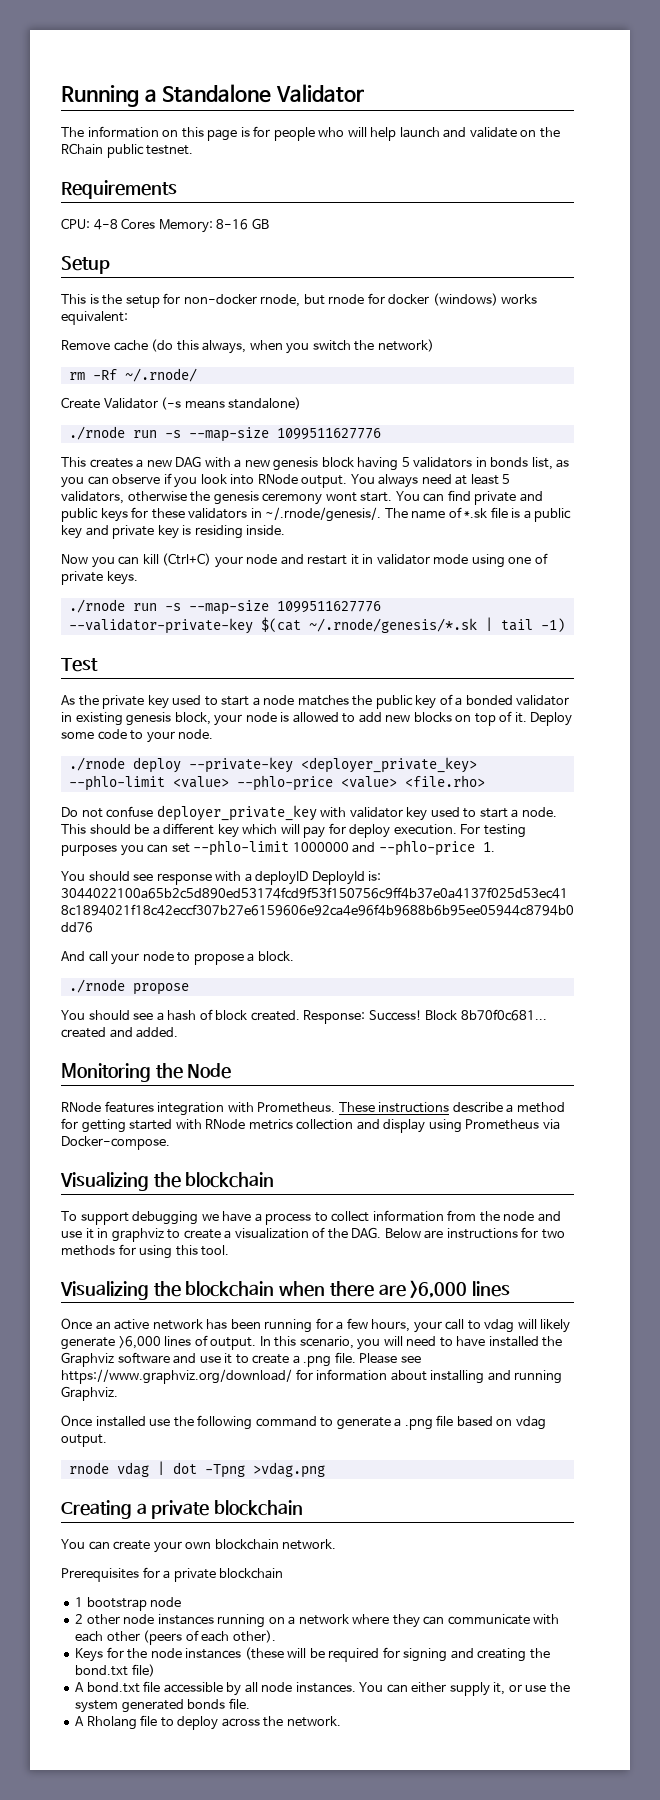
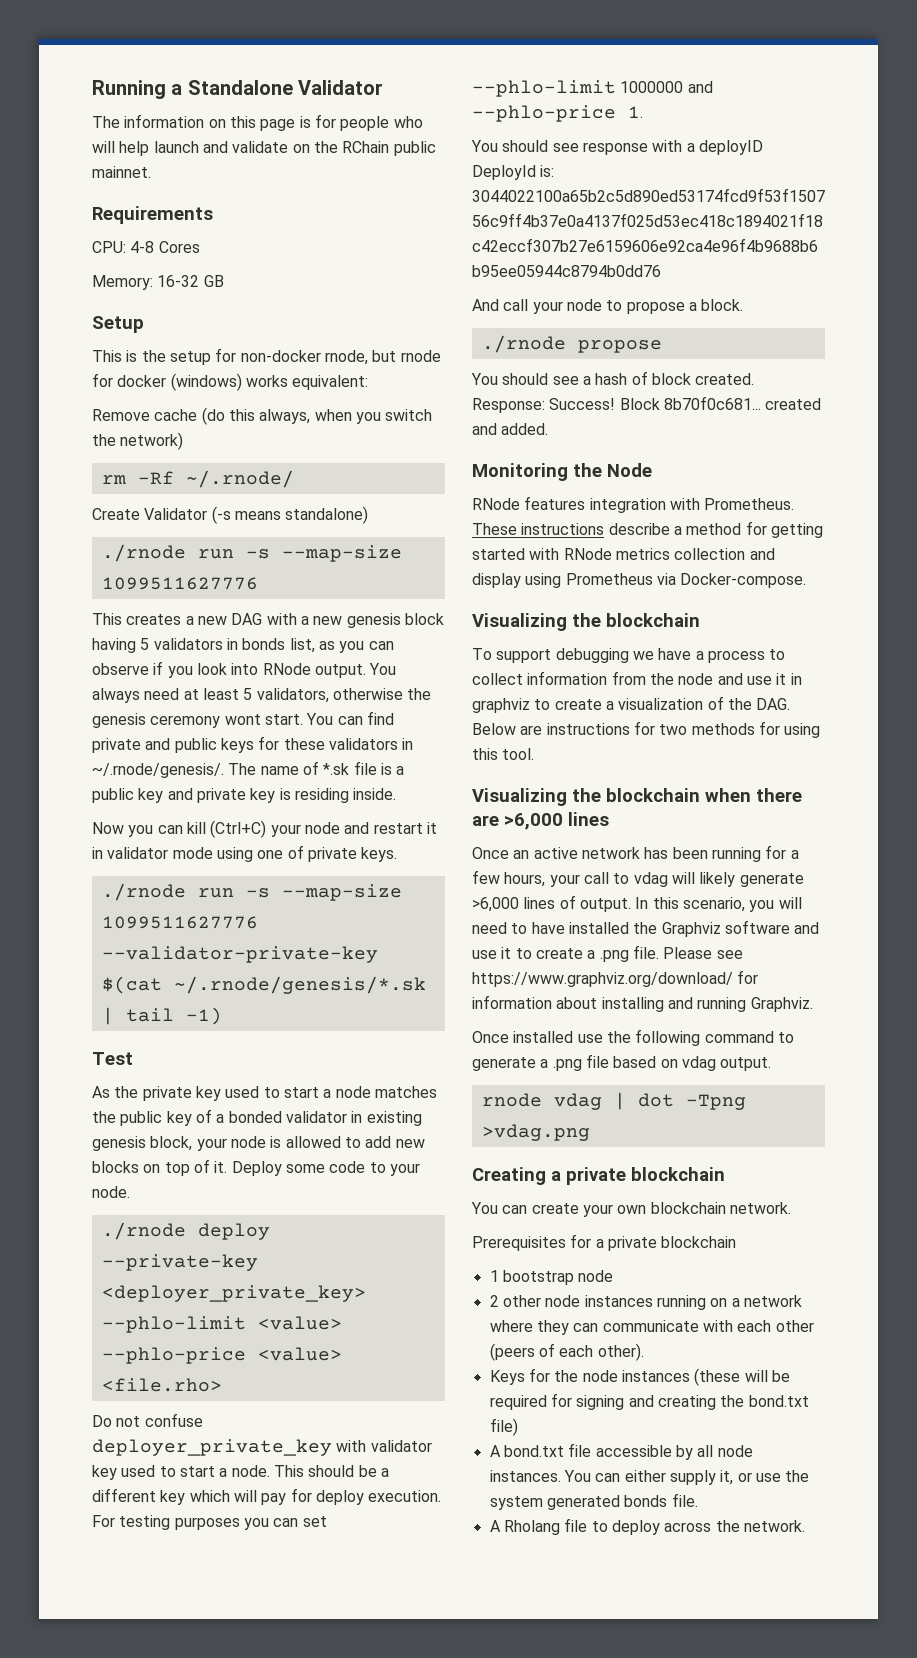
[146,145,194,155] testnet. -> [92,166,151,178] mainnet.
[158,219,249,233] Memory: 8-16 -> [92,275,200,290] // Memory: 16-32

